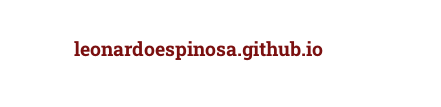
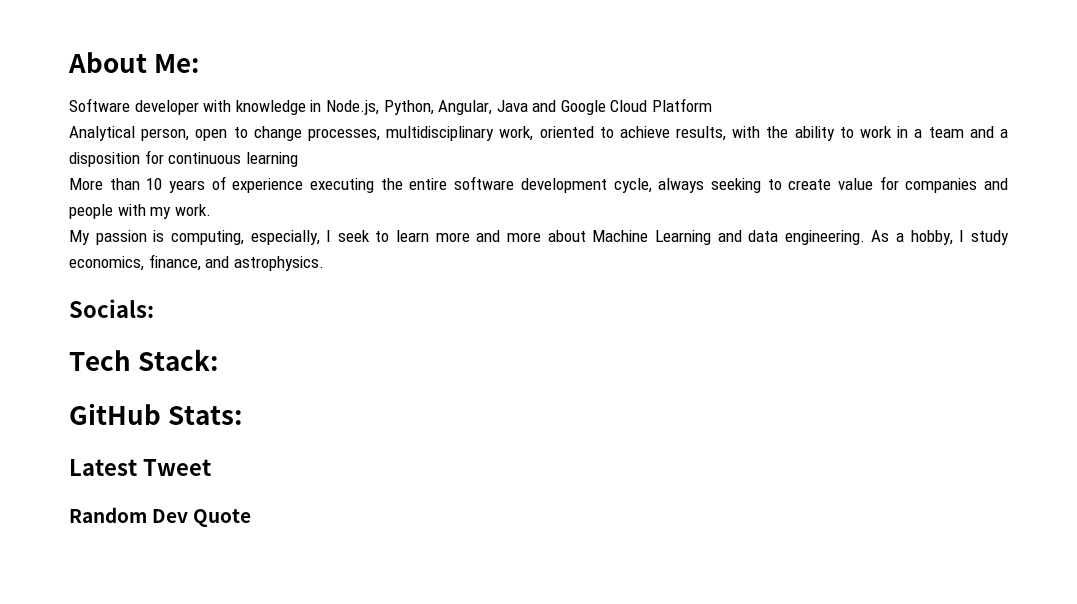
[74,41,323,61] leonardoespinosa.github.io -> [68,52,200,73] [69,98,713,115] [69,126,1008,141] [69,150,298,167] [69,176,1009,193] [69,204,211,219] [69,230,1009,245] [69,254,324,271] [69,299,154,318] [69,349,219,371] [69,403,243,425] [69,459,211,476] [69,507,252,527] About Me: // Software developer with knowledge in Node.js, Python, Angular, Java and Google Cloud Platform // Analytical person, open to change processes, multidisciplinary work, oriented to achieve results, with the ability to work in a team and a disposition for continuous learning // More than 10 years of experience executing the entire software development cycle, always seeking to create value for companies and people with my work. // My passion is computing, especially, I seek to learn more and more about Machine Learning and data engineering. As a hobby, I study economics, finance, and astrophysics. // Socials: // Tech Stack: // GitHub Stats: // Latest Tweet // Random Dev Quote

